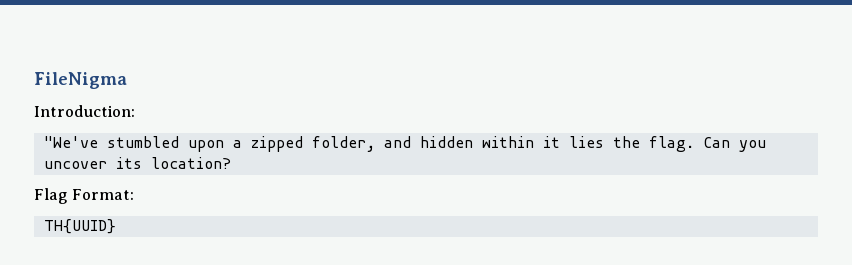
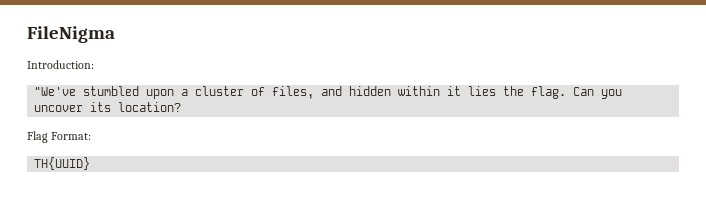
[250,136,375,152] zipped folder, -> [195,86,315,99] cluster of files,

